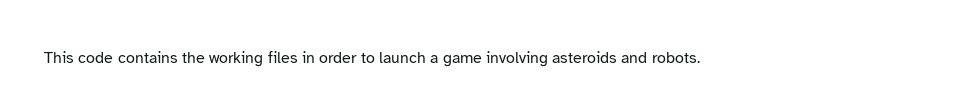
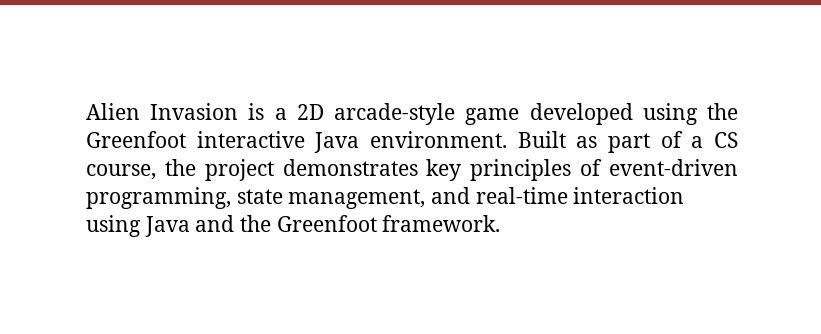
[44,51,700,67] This code contains the working files in order to launch a game involving asteroids and robots. -> [86,103,738,125] [86,131,738,153] [86,159,739,181] [86,187,685,209] [86,215,501,237] Alien Invasion is a 2D arcade-style game developed using the Greenfoot interactive Java environment. Built as part of a CS course, the project demonstrates key principles of event-driven programming, state management, and real-time interaction using Java and the Greenfoot framework.

